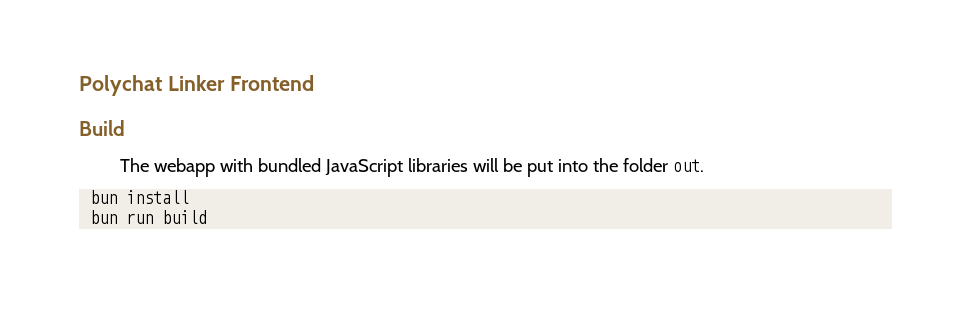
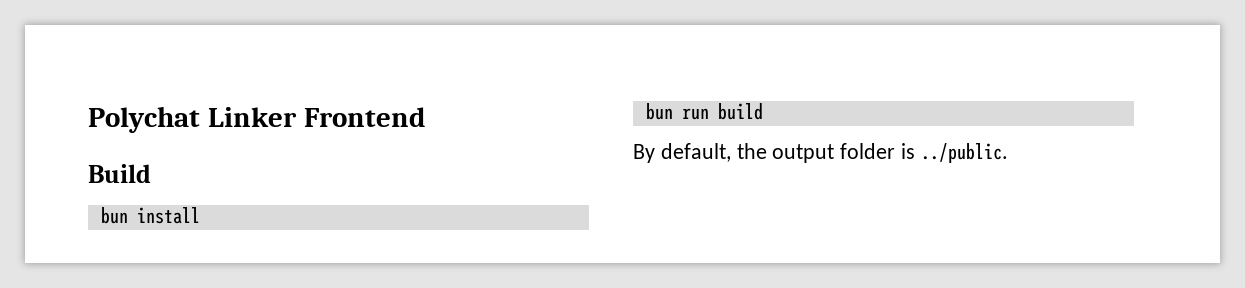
[119,158,704,177] // The webapp with bundled JavaScript libraries will be put into the folder out. -> (151, 173) none
(208, 217) none -> [633,143,1008,163] // By default, the output folder is ../public.

